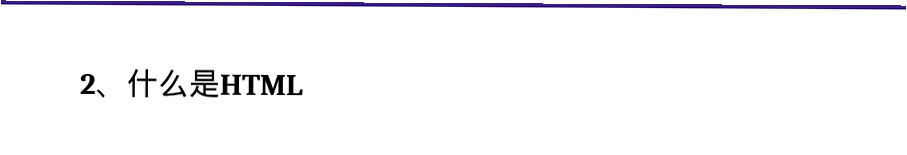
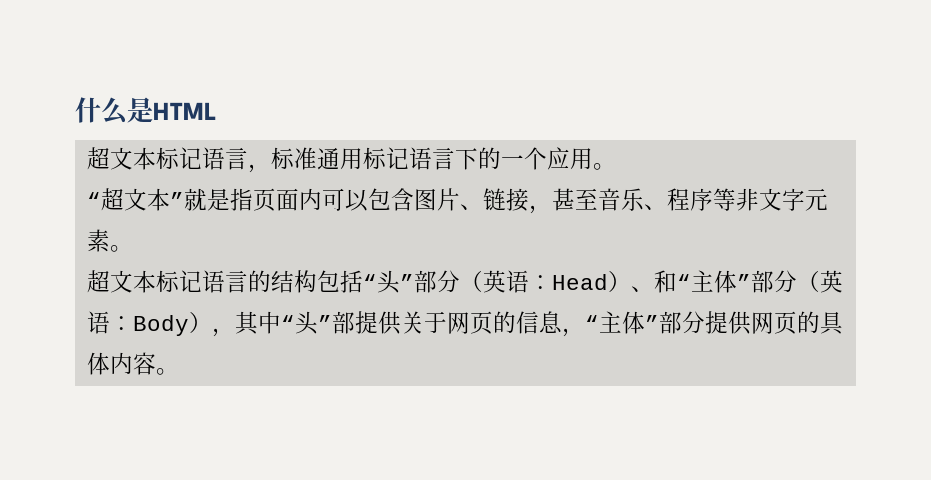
[79,73,127,99] 2、 -> (75, 110) none
(304, 85) none -> [87,147,617,173] [87,188,829,214] [87,229,134,252] [87,270,844,294] [87,311,845,337] [87,352,180,375] // 超文本标记语言，标准通用标记语言下的一个应用。 // “超文本”就是指页面内可以包含图片、链接，甚至音乐、程序等非文字元素。 // 超文本标记语言的结构包括“头”部分（英语：Head）、和“主体”部分（英语：Body），其中“头”部提供关于网页的信息，“主体”部分提供网页的具体内容。

